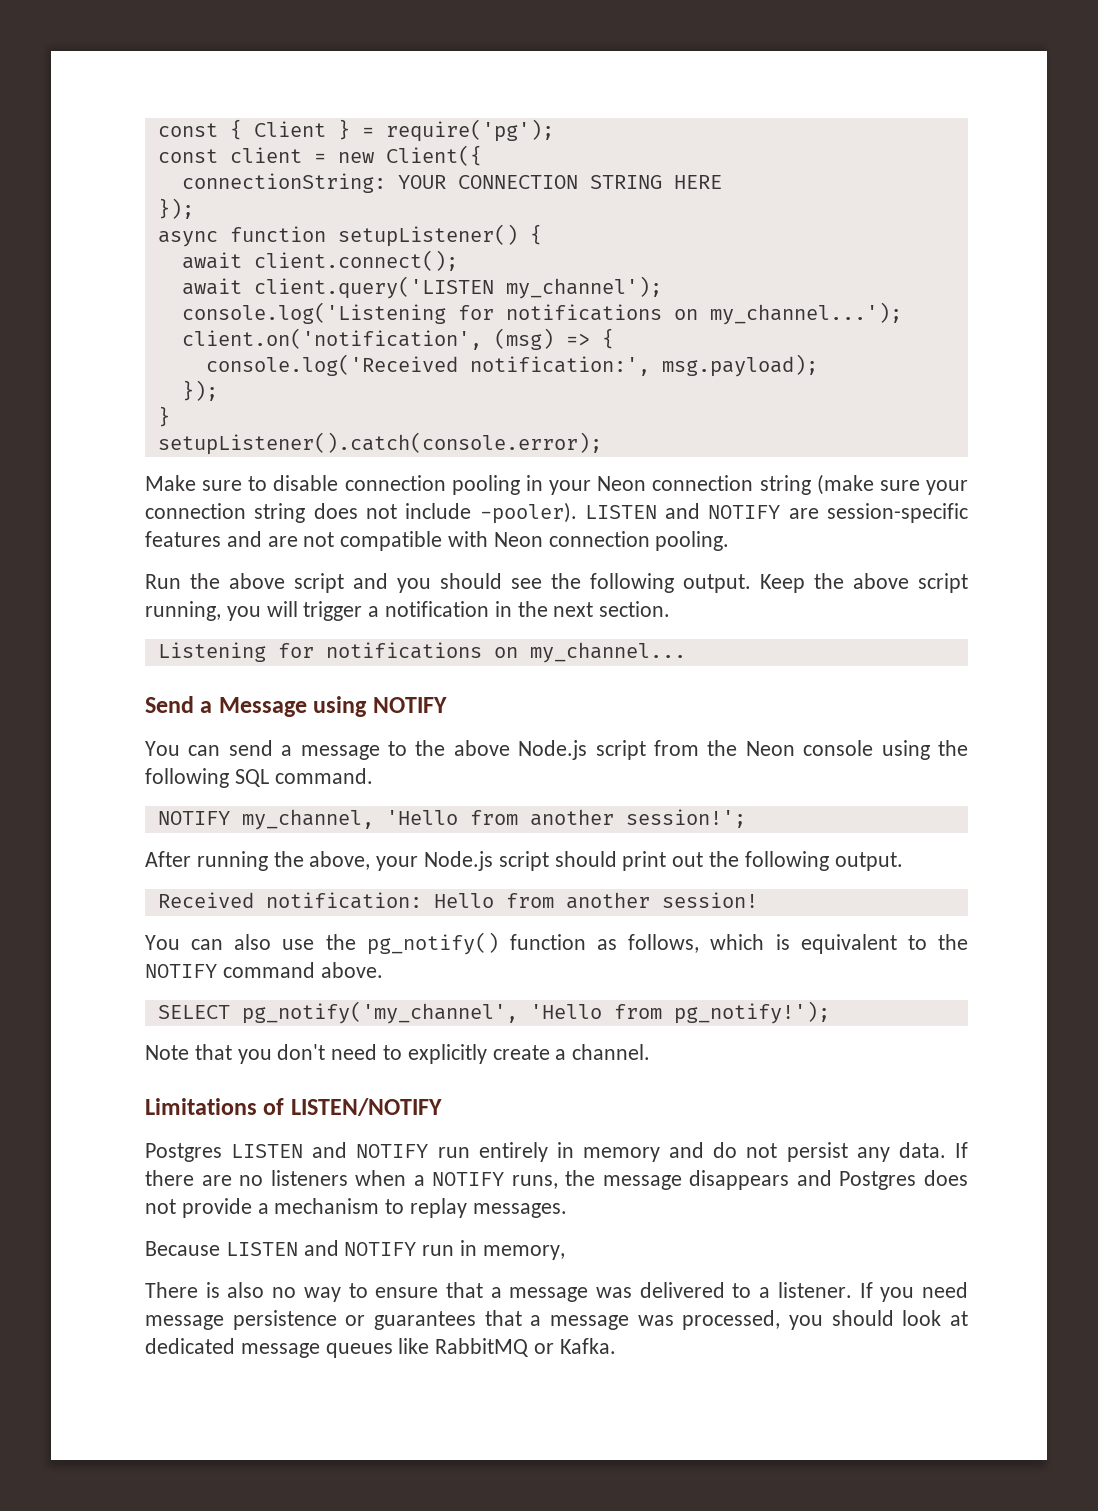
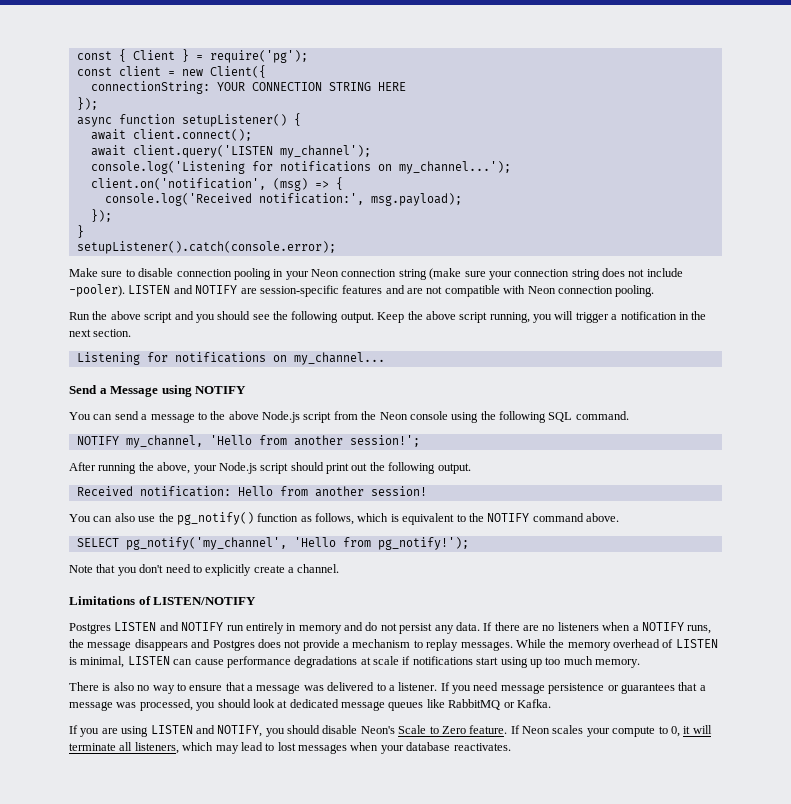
[145,1240,565,1260] // Because LISTEN and NOTIFY run in memory, -> [515,639,718,651] [69,656,640,668] While the memory overhead of LISTEN is minimal, LISTEN can cause performance degradations at scale if notifications start using up too much memory.
(616, 1346) none -> [69,725,712,737] [69,742,511,754] // If you are using LISTEN and NOTIFY, you should disable Neon's Scale to Zero feature. If Neon scales your compute to 0, it will terminate all listeners, which may lead to lost messages when your database reactivates.

